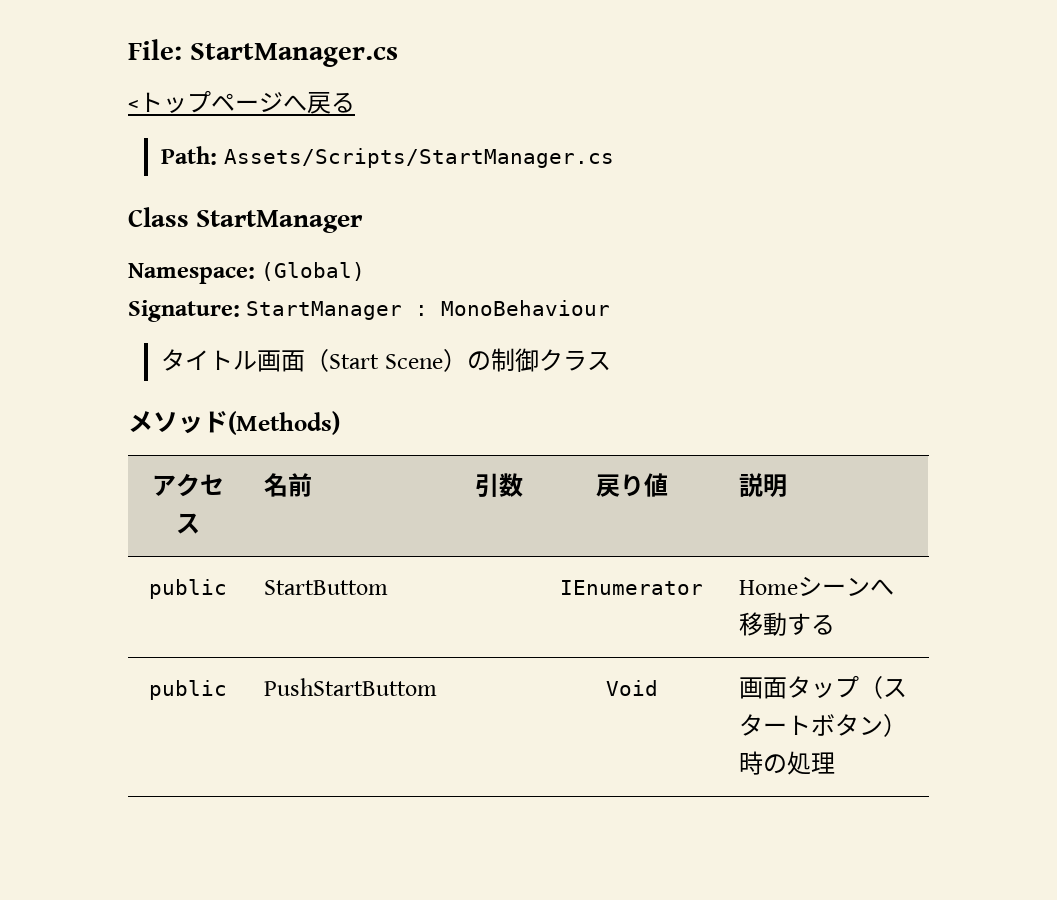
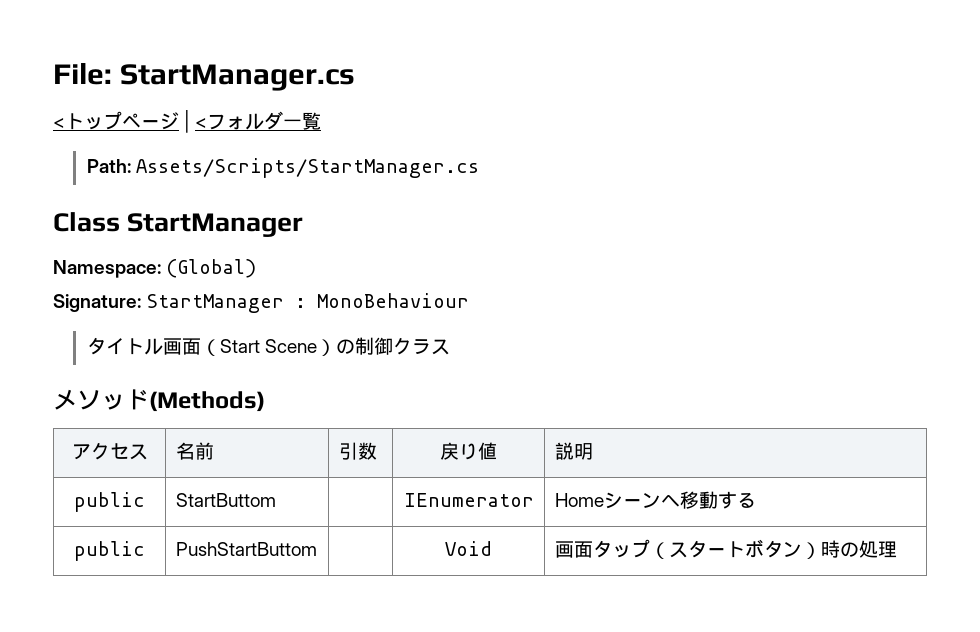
[283,92,355,114] へ戻る -> [184,110,322,133] | <フォルダ一覧

